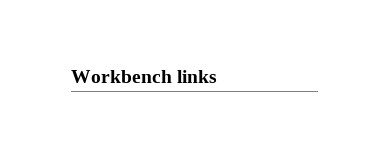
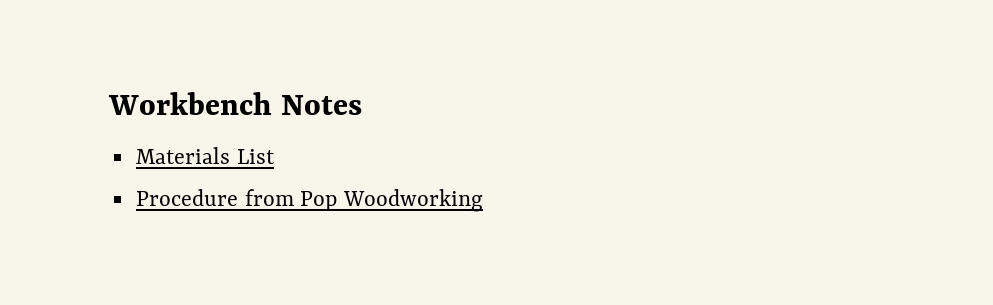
[177,70,218,83] links -> [281,95,363,115] [135,147,275,164] [135,189,483,212] Notes // Materials List // Procedure from Pop Woodworking

